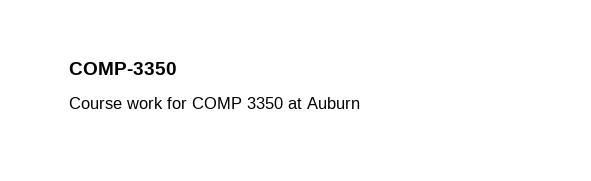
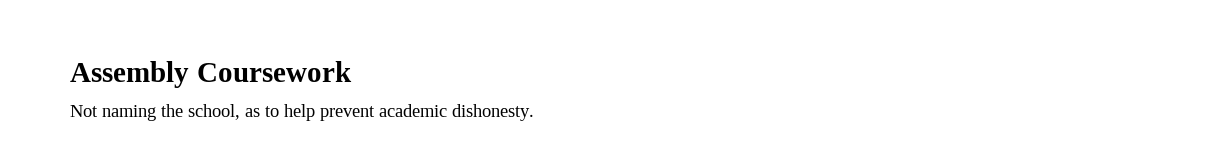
[69,62,177,75] [69,97,360,109] COMP-3350 // Course work for COMP 3350 at Auburn -> [70,61,352,88] [70,104,534,121] Assembly Coursework // Not naming the school, as to help prevent academic dishonesty.

